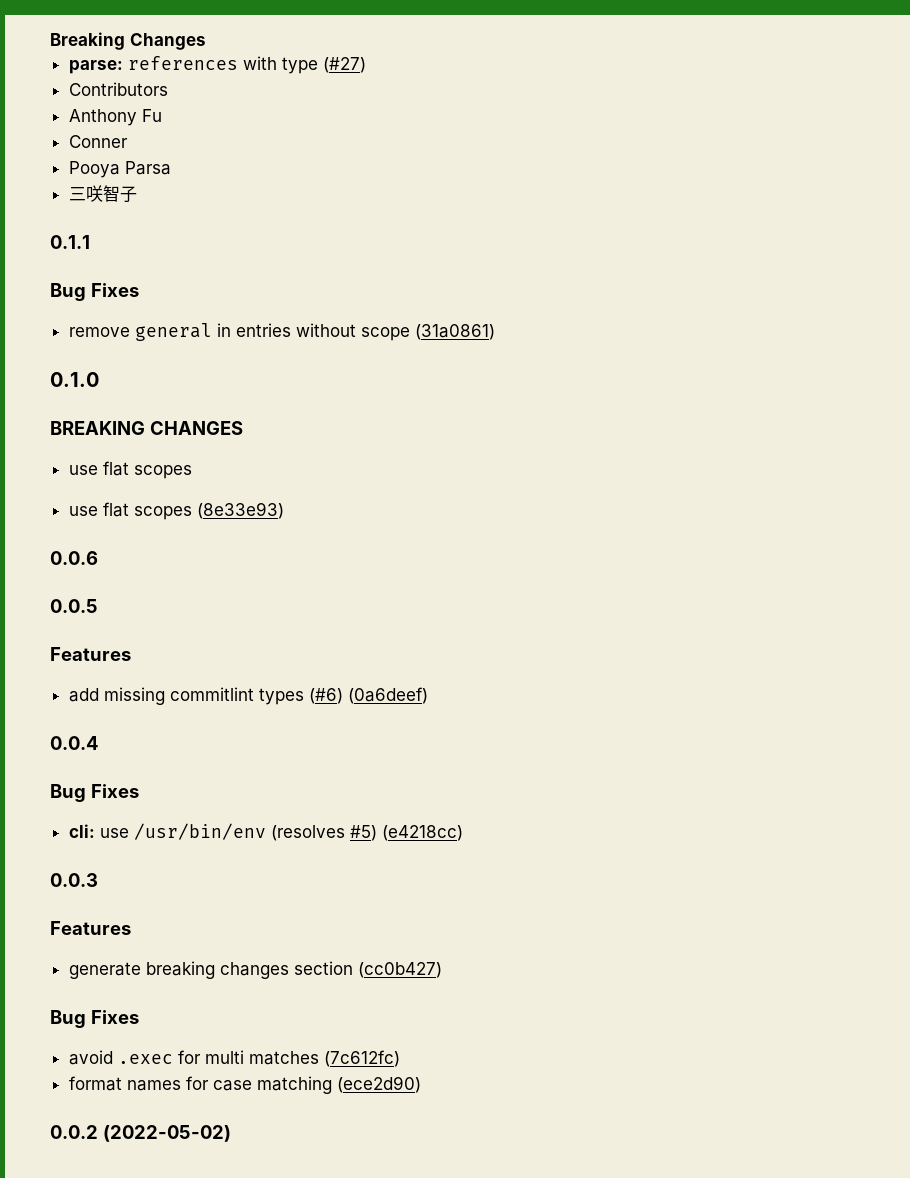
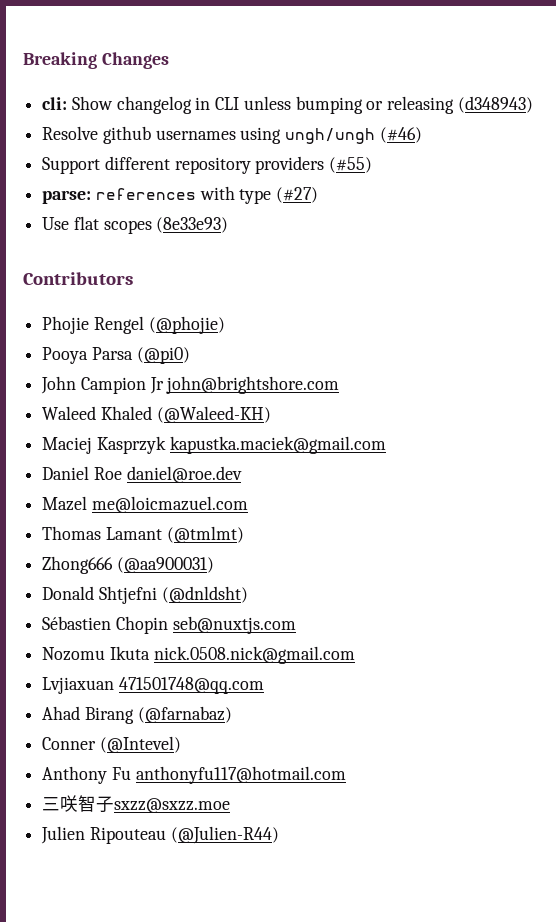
(206, 41) none -> [42,96,533,114] [42,126,422,144] [42,156,373,174] // cli: Show changelog in CLI unless bumping or releasing (d348943) // Resolve github usernames using ungh/ungh (#46) // Support different repository providers (#55)
[68,82,168,96] Contributors -> [42,216,229,234] [23,272,133,285] [42,316,225,334] [42,347,190,364] [41,376,340,394] [42,406,271,423] [42,436,386,454] [42,466,242,483] [42,496,248,513] [42,526,244,543] [42,556,214,574] [42,586,248,604] [42,616,296,634] [42,646,355,664] [42,677,264,694] [42,706,232,724] [42,736,181,753] Use flat scopes (8e33e93) // Contributors // Phojie Rengel (@phojie) // Pooya Parsa (@pi0) // John Campion Jr john@brightshore.com // Waleed Khaled (@Waleed-KH) // Maciej Kasprzyk kapustka.maciek@gmail.com // Daniel Roe daniel@roe.dev // Mazel me@loicmazuel.com // Thomas Lamant (@tmlmt) // Zhong666 (@aa900031) // Donald Shtjefni (@dnldsht) // Sébastien Chopin seb@nuxtjs.com // Nozomu Ikuta nick.0508.nick@gmail.com // Lvjiaxuan 471501748@qq.com // Ahad Birang (@farnabaz) // Conner (@Intevel)
[68,135,128,148] [68,161,171,178] // Conner // Pooya Parsa -> [135,766,346,784] anthonyfu117@hotmail.com
[50,235,90,249] [50,283,139,301] [68,323,495,341] [50,372,99,387] [50,421,243,435] [68,461,192,479] [68,502,284,520] [50,551,98,565] [50,599,98,613] [50,647,131,661] [68,687,428,705] [50,736,99,750] [50,784,139,802] [68,823,463,841] [50,873,98,887] [50,921,131,935] [68,961,442,979] [50,1010,139,1028] [68,1050,400,1067] [68,1076,421,1094] [50,1125,231,1142] // 0.1.1 // Bug Fixes // remove general in entries without scope (31a0861) // 0.1.0 // BREAKING CHANGES // use flat scopes // use flat scopes (8e33e93) // 0.0.6 // 0.0.5 // Features // add missing commitlint types (#6) (0a6deef) // 0.0.4 // Bug Fixes // cli: use /usr/bin/env (resolves #5) (e4218cc) // 0.0.3 // Features // generate breaking changes section (cc0b427) // Bug Fixes // avoid .exec for multi matches (7c612fc) // format names for case matching (ece2d90) // 0.0.2 (2022-05-02) -> [114,798,231,813] [41,826,279,844] sxzz@sxzz.moe // Julien Ripouteau (@Julien-R44)

